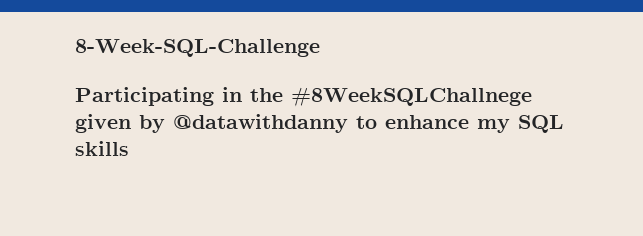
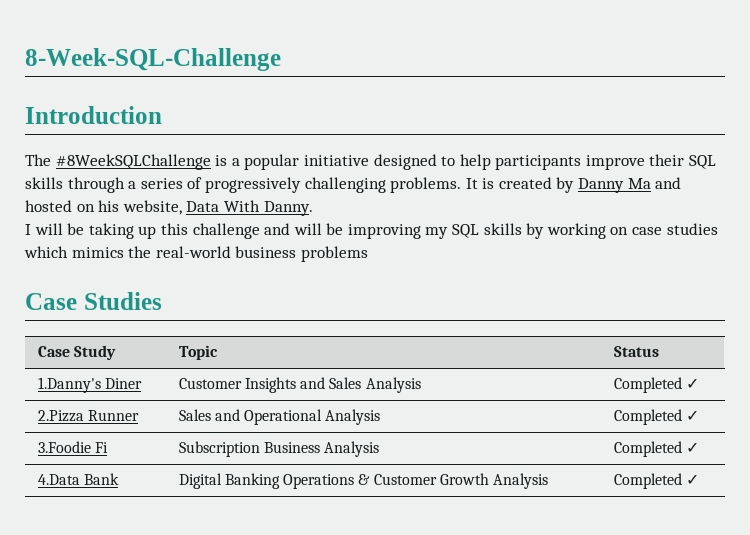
[75,87,532,107] [75,114,564,133] [75,141,129,156] Participating in the #8WeekSQLChallnege given by @datawithdanny to enhance my SQL skills -> [25,106,162,124] [25,154,717,170] [25,177,682,193] [25,200,313,216] [25,223,718,239] [24,246,368,262] [25,292,162,310] [37,345,116,360] [178,345,218,360] [613,346,659,357] [37,377,142,393] [178,377,421,393] [613,377,699,393] [37,410,139,422] [178,409,381,425] [613,409,699,425] [37,441,108,453] [178,441,380,457] [613,441,699,457] [37,473,119,485] [178,473,548,489] [613,473,699,489] Introduction // The #8WeekSQLChallenge is a popular initiative designed to help participants improve their SQL skills through a series of progressively challenging problems. It is created by Danny Ma and hosted on his website, Data With Danny. // I will be taking up this challenge and will be improving my SQL skills by working on case studies which mimics the real-world business problems // Case Studies // Case Study | Topic | Status // 1.Danny's Diner | Customer Insights and Sales Analysis | Completed ✓ // 2.Pizza Runner | Sales and Operational Analysis | Completed ✓ // 3.Foodie Fi | Subscription Business Analysis | Completed ✓ // 4.Data Bank | Digital Banking Operations & Customer Growth Analysis | Completed ✓

